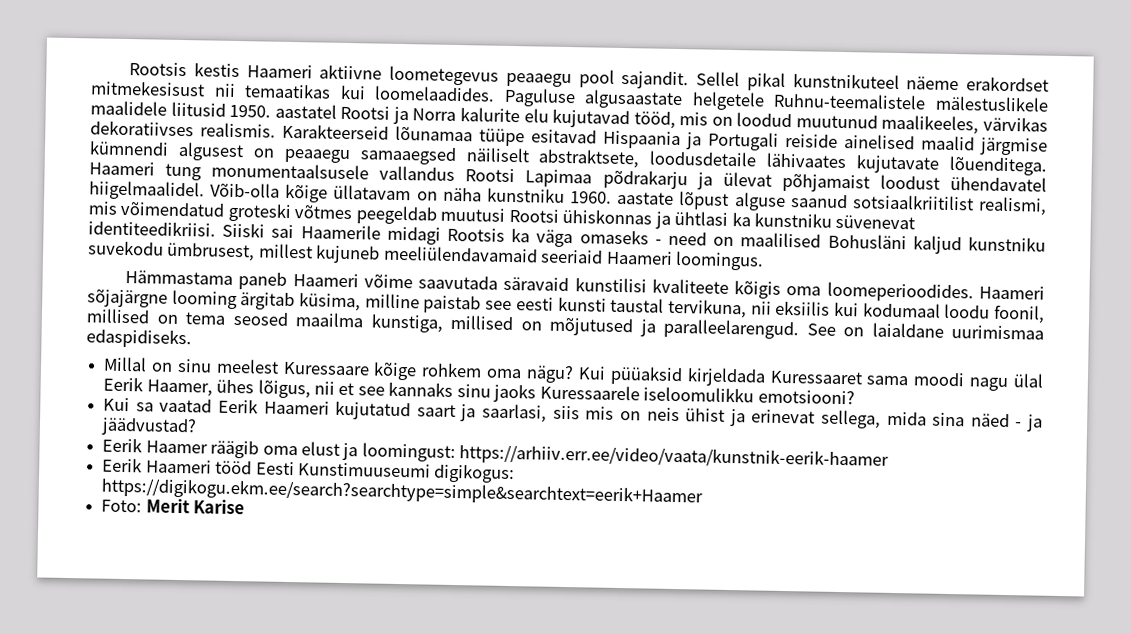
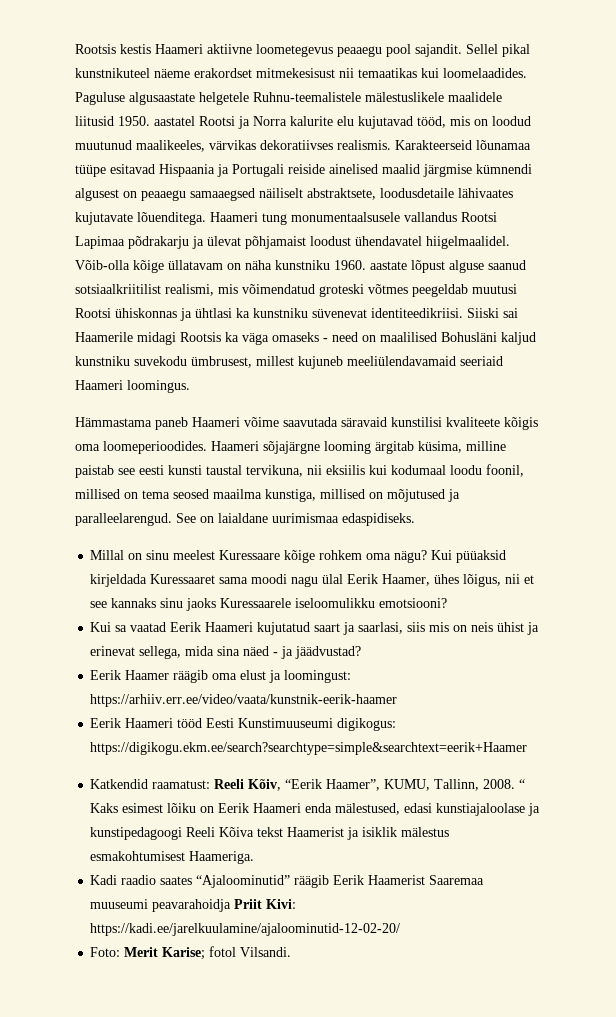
(704, 492) none -> [90,779,526,791] [90,803,541,816] [90,827,450,840] [90,851,255,864] [90,875,485,888] [90,899,297,912] [90,923,401,936] // Katkendid raamatust: Reeli Kõiv, “Eerik Haamer”, KUMU, Tallinn, 2008. “ Kaks esimest lõiku on Eerik Haameri enda mälestused, edasi kunstiajaloolase ja kunstipedagoogi Reeli Kõiva tekst Haamerist ja isiklik mälestus esmakohtumisest Haameriga. // Kadi raadio saates “Ajaloominutid” räägib Eerik Haamerist Saaremaa muuseumi peavarahoidja Priit Kivi: https://kadi.ee/jarelkuulamine/ajaloominutid-12-02-20/
[193,499,246,515] Karise -> [162,946,292,960] Karise; fotol Vilsandi.

